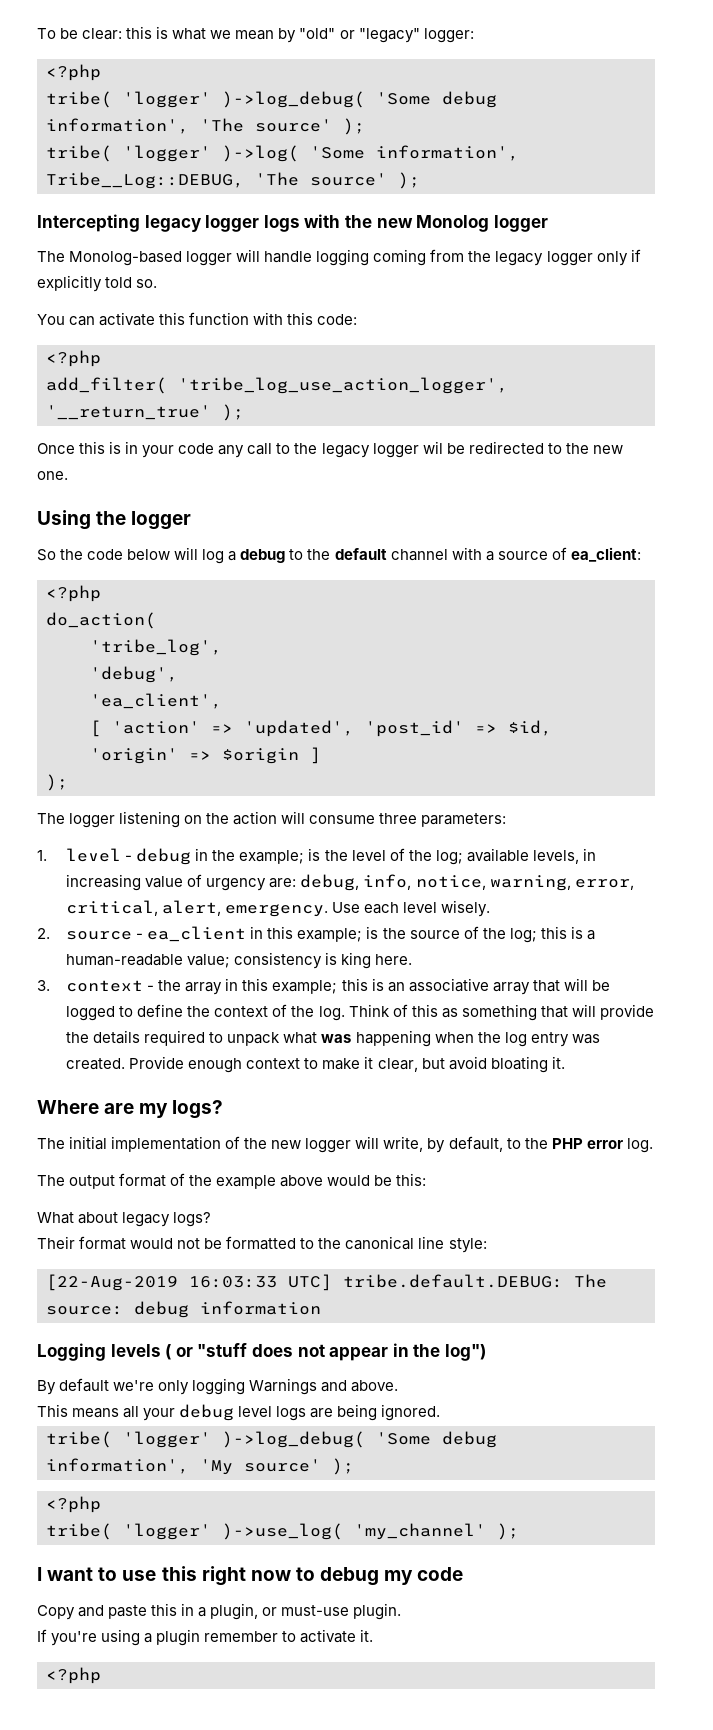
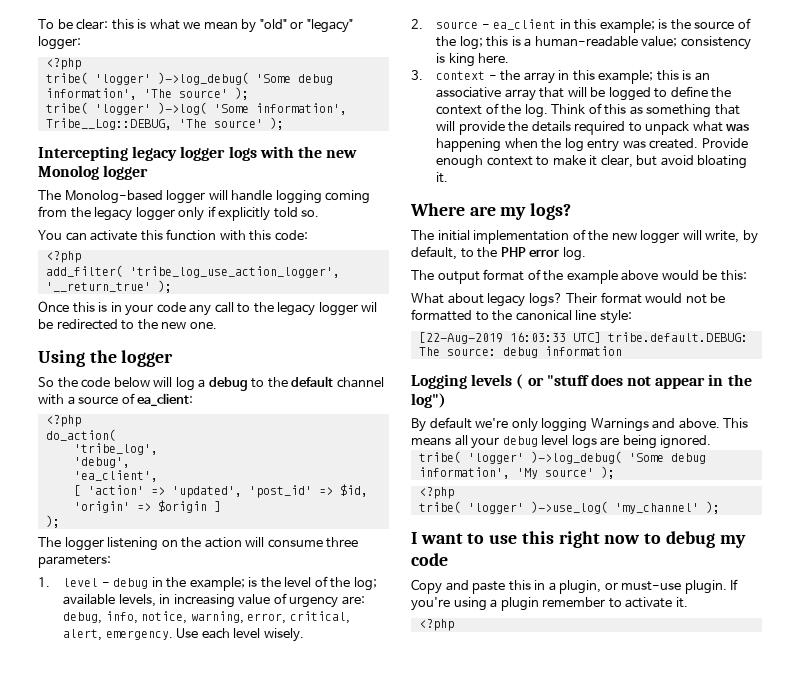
(212, 1219) // -> (563, 300) none
(399, 1386) // -> (720, 423) none
(402, 1611) // -> (727, 587) none

